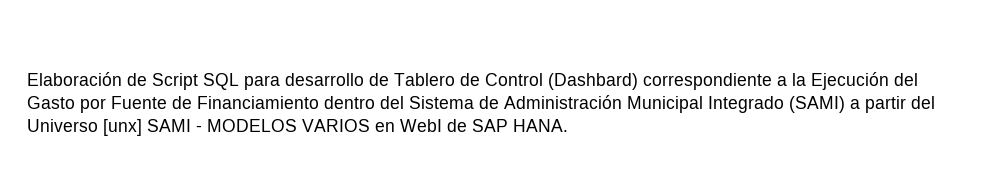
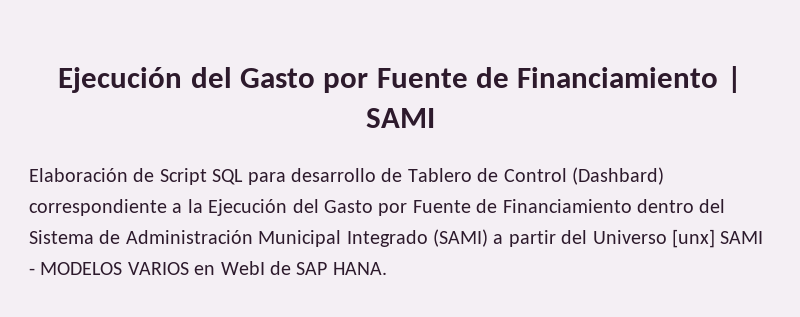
(27, 79) none -> [58,66,742,93] [365,108,435,128] Ejecución del Gasto por Fuente de Financiamiento | SAMI //

